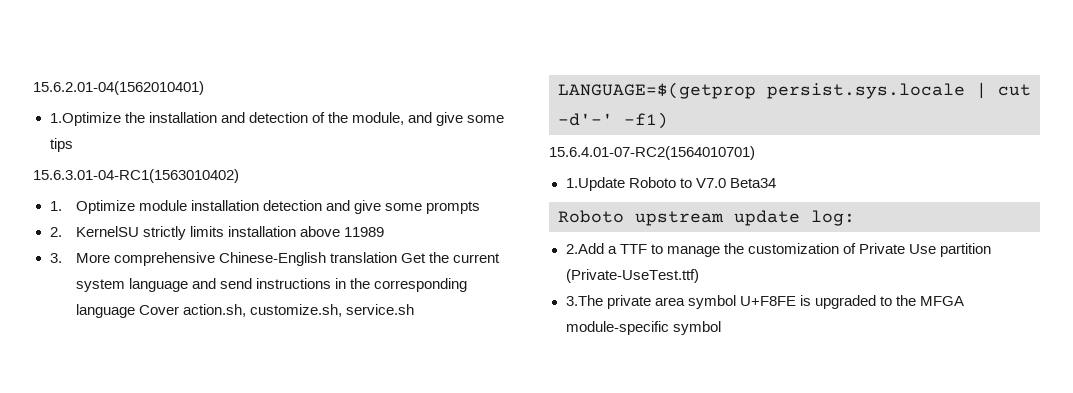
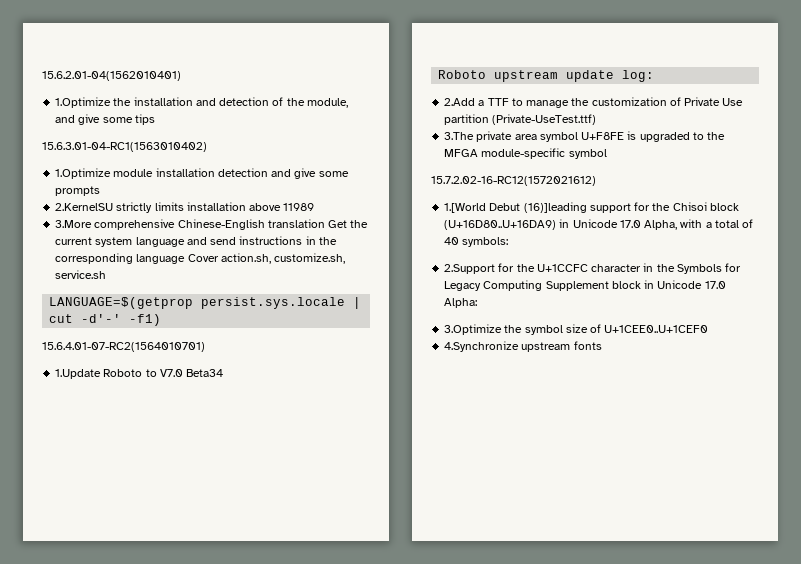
[49,200,135,214] 1. Optimize -> [55,168,112,179] 1.Optimize
[49,226,139,237] 2. KernelSU -> [55,203,114,211] 2.KernelSU
[49,253,110,263] 3. More -> [55,220,93,228] 3.More
(721, 328) none -> [431,176,596,186] [444,202,739,213] [444,219,754,230] [444,237,509,247] [444,263,742,274] [444,280,726,291] [444,298,478,308] [444,324,709,335] [444,341,602,352] // 15.7.2.02-16-RC12(1572021612) // 1.[World Debut (16)]leading support for the Chisoi block (U+16D80..U+16DA9) in Unicode 17.0 Alpha, with a total of 40 symbols: // 2.Support for the U+1CCFC character in the Symbols for Legacy Computing Supplement block in Unicode 17.0 Alpha: // 3.Optimize the symbol size of U+1CEE0..U+1CEF0 // 4.Synchronize upstream fonts

